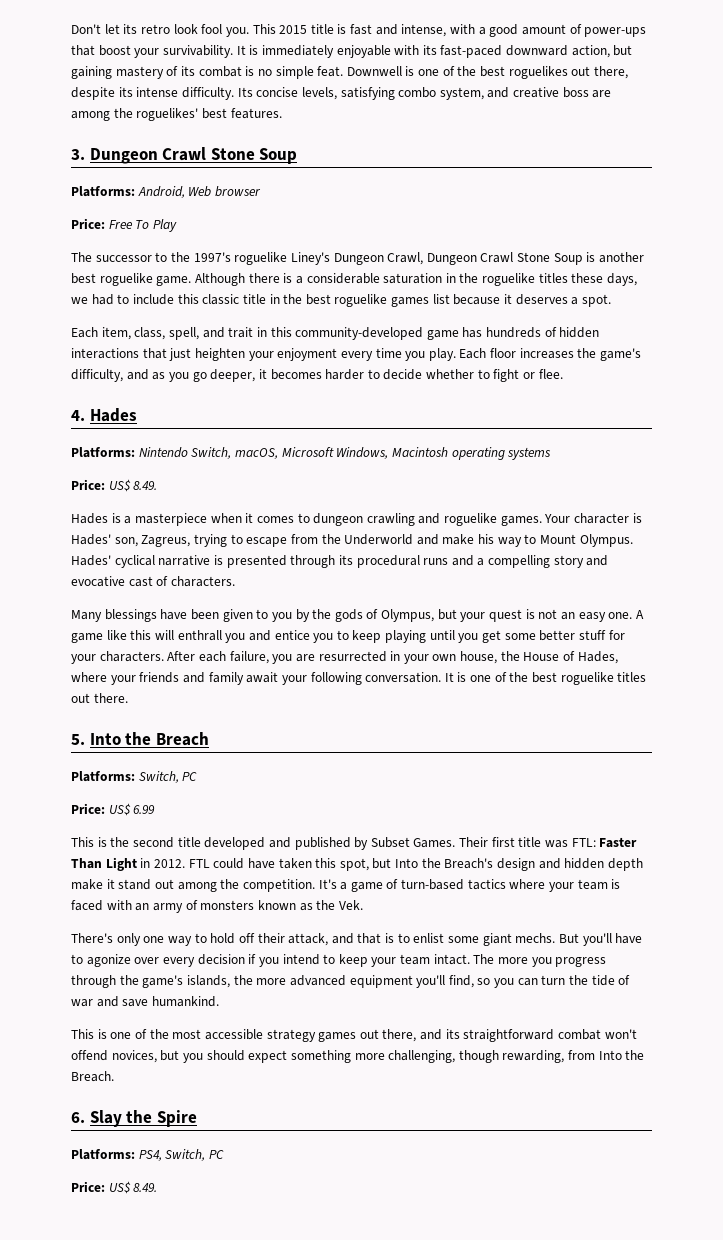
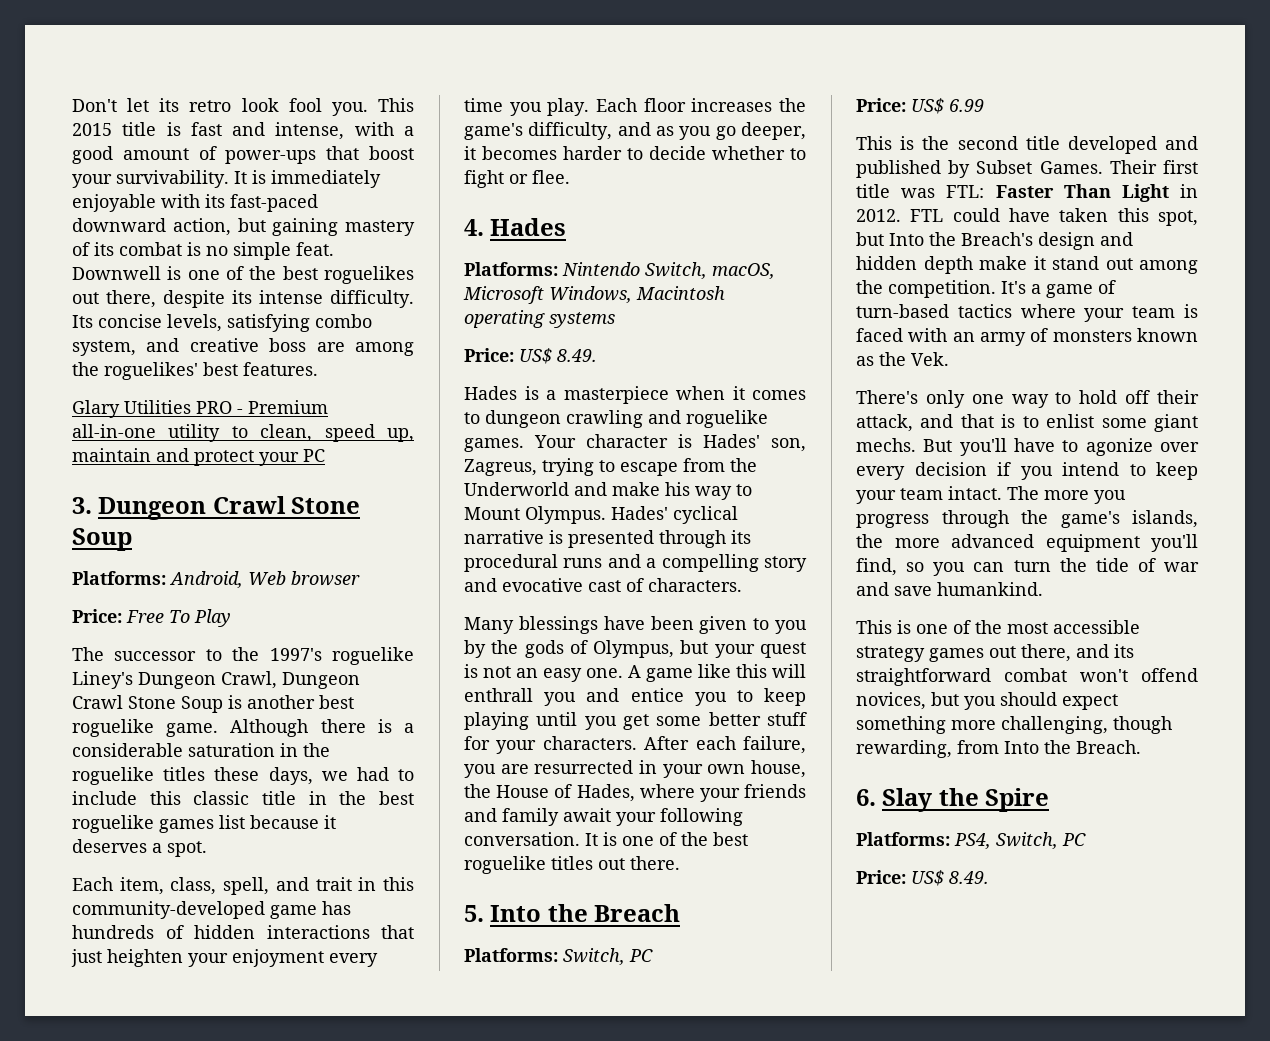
(282, 113) none -> [72,400,328,418] [72,424,414,442] [72,448,325,466] // Glary Utilities PRO - Premium all-in-one utility to clean, speed up, maintain and protect your PC

